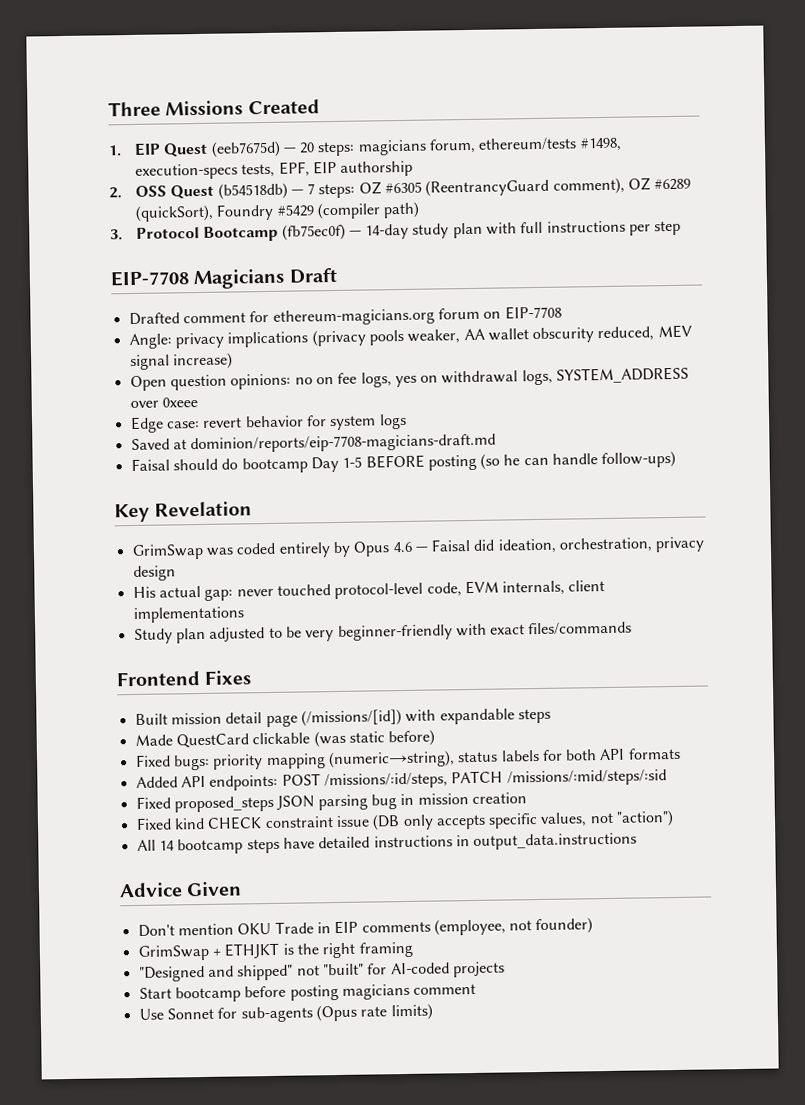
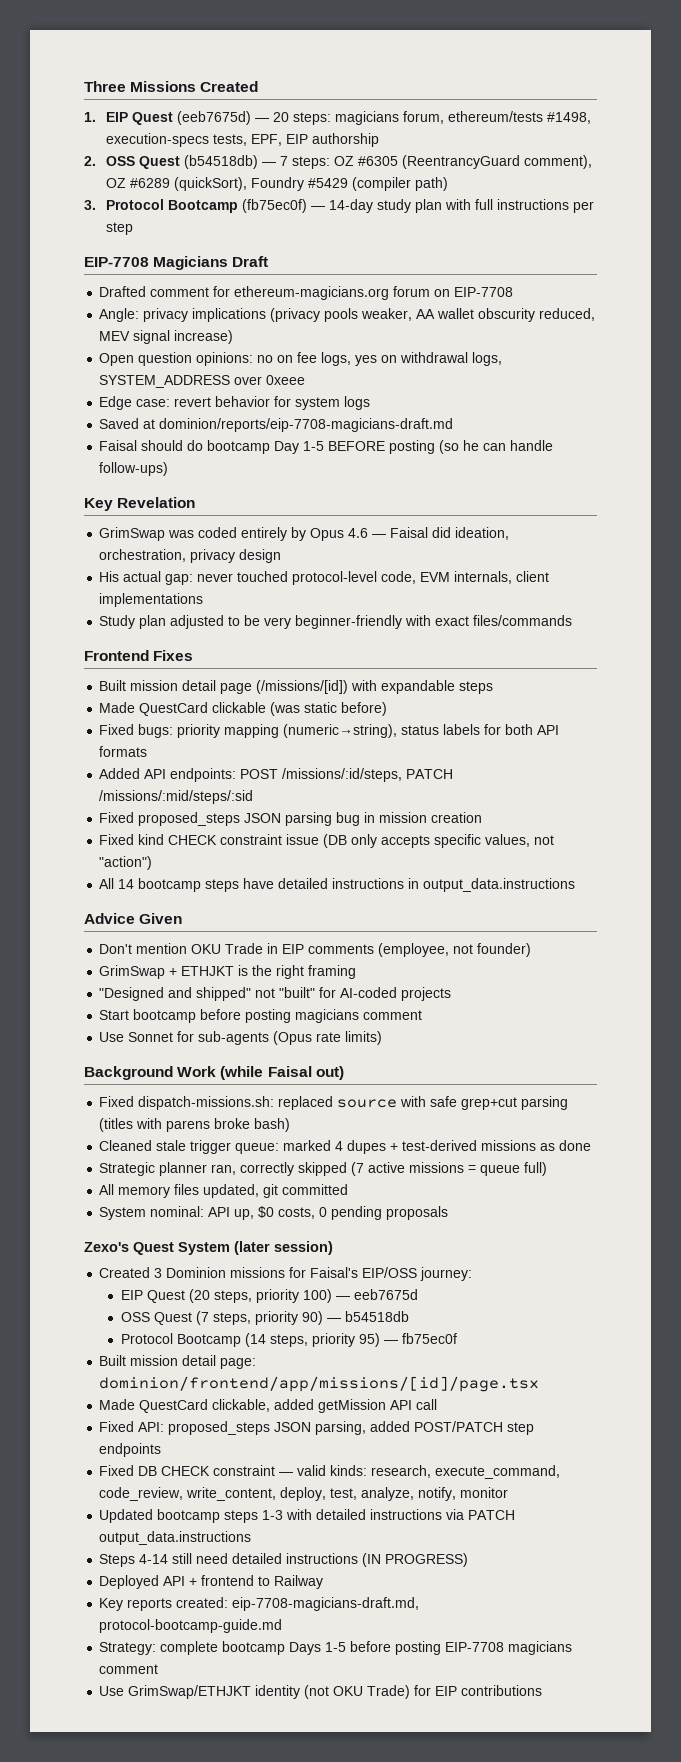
(433, 1012) none -> [84,1066,344,1080] [99,1096,569,1110] [99,1118,291,1132] [99,1140,592,1154] [99,1162,548,1176] [99,1184,349,1198] [99,1206,449,1220] [84,1241,333,1255] [99,1267,473,1281] [120,1289,418,1303] [120,1311,409,1325] [120,1333,457,1347] [99,1355,257,1369] [99,1376,540,1392] [99,1399,438,1413] [99,1421,535,1435] [99,1443,162,1457] [99,1465,561,1479] [99,1487,509,1501] [99,1509,516,1523] [99,1531,252,1545] [99,1553,469,1567] [99,1575,324,1589] [99,1597,420,1611] [99,1619,283,1633] [99,1641,573,1655] [99,1664,159,1674] [99,1685,543,1699] // Background Work (while Faisal out) // Fixed dispatch-missions.sh: replaced source with safe grep+cut parsing (titles with parens broke bash) // Cleaned stale trigger queue: marked 4 dupes + test-derived missions as done // Strategic planner ran, correctly skipped (7 active missions = queue full) // All memory files updated, git committed // System nominal: API up, $0 costs, 0 pending proposals // Zexo's Quest System (later session) // Created 3 Dominion missions for Faisal's EIP/OSS journey: // EIP Quest (20 steps, priority 100) — eeb7675d // OSS Quest (7 steps, priority 90) — b54518db // Protocol Bootcamp (14 steps, priority 95) — fb75ec0f // Built mission detail page: dominion/frontend/app/missions/[id]/page.tsx // Made QuestCard clickable, added getMission API call // Fixed API: proposed_steps JSON parsing, added POST/PATCH step endpoints // Fixed DB CHECK constraint — valid kinds: research, execute_command, code_review, write_content, deploy, test, analyze, notify, monitor // Updated bootcamp steps 1-3 with detailed instructions via PATCH output_data.instructions // Steps 4-14 still need detailed instructions (IN PROGRESS) // Deployed API + frontend to Railway // Key reports created: eip-7708-magicians-draft.md, protocol-bootcamp-guide.md // Strategy: complete bootcamp Days 1-5 before posting EIP-7708 magicians comment // Use GrimSwap/ETHJKT identity (not OKU Trade) for EIP contributions

